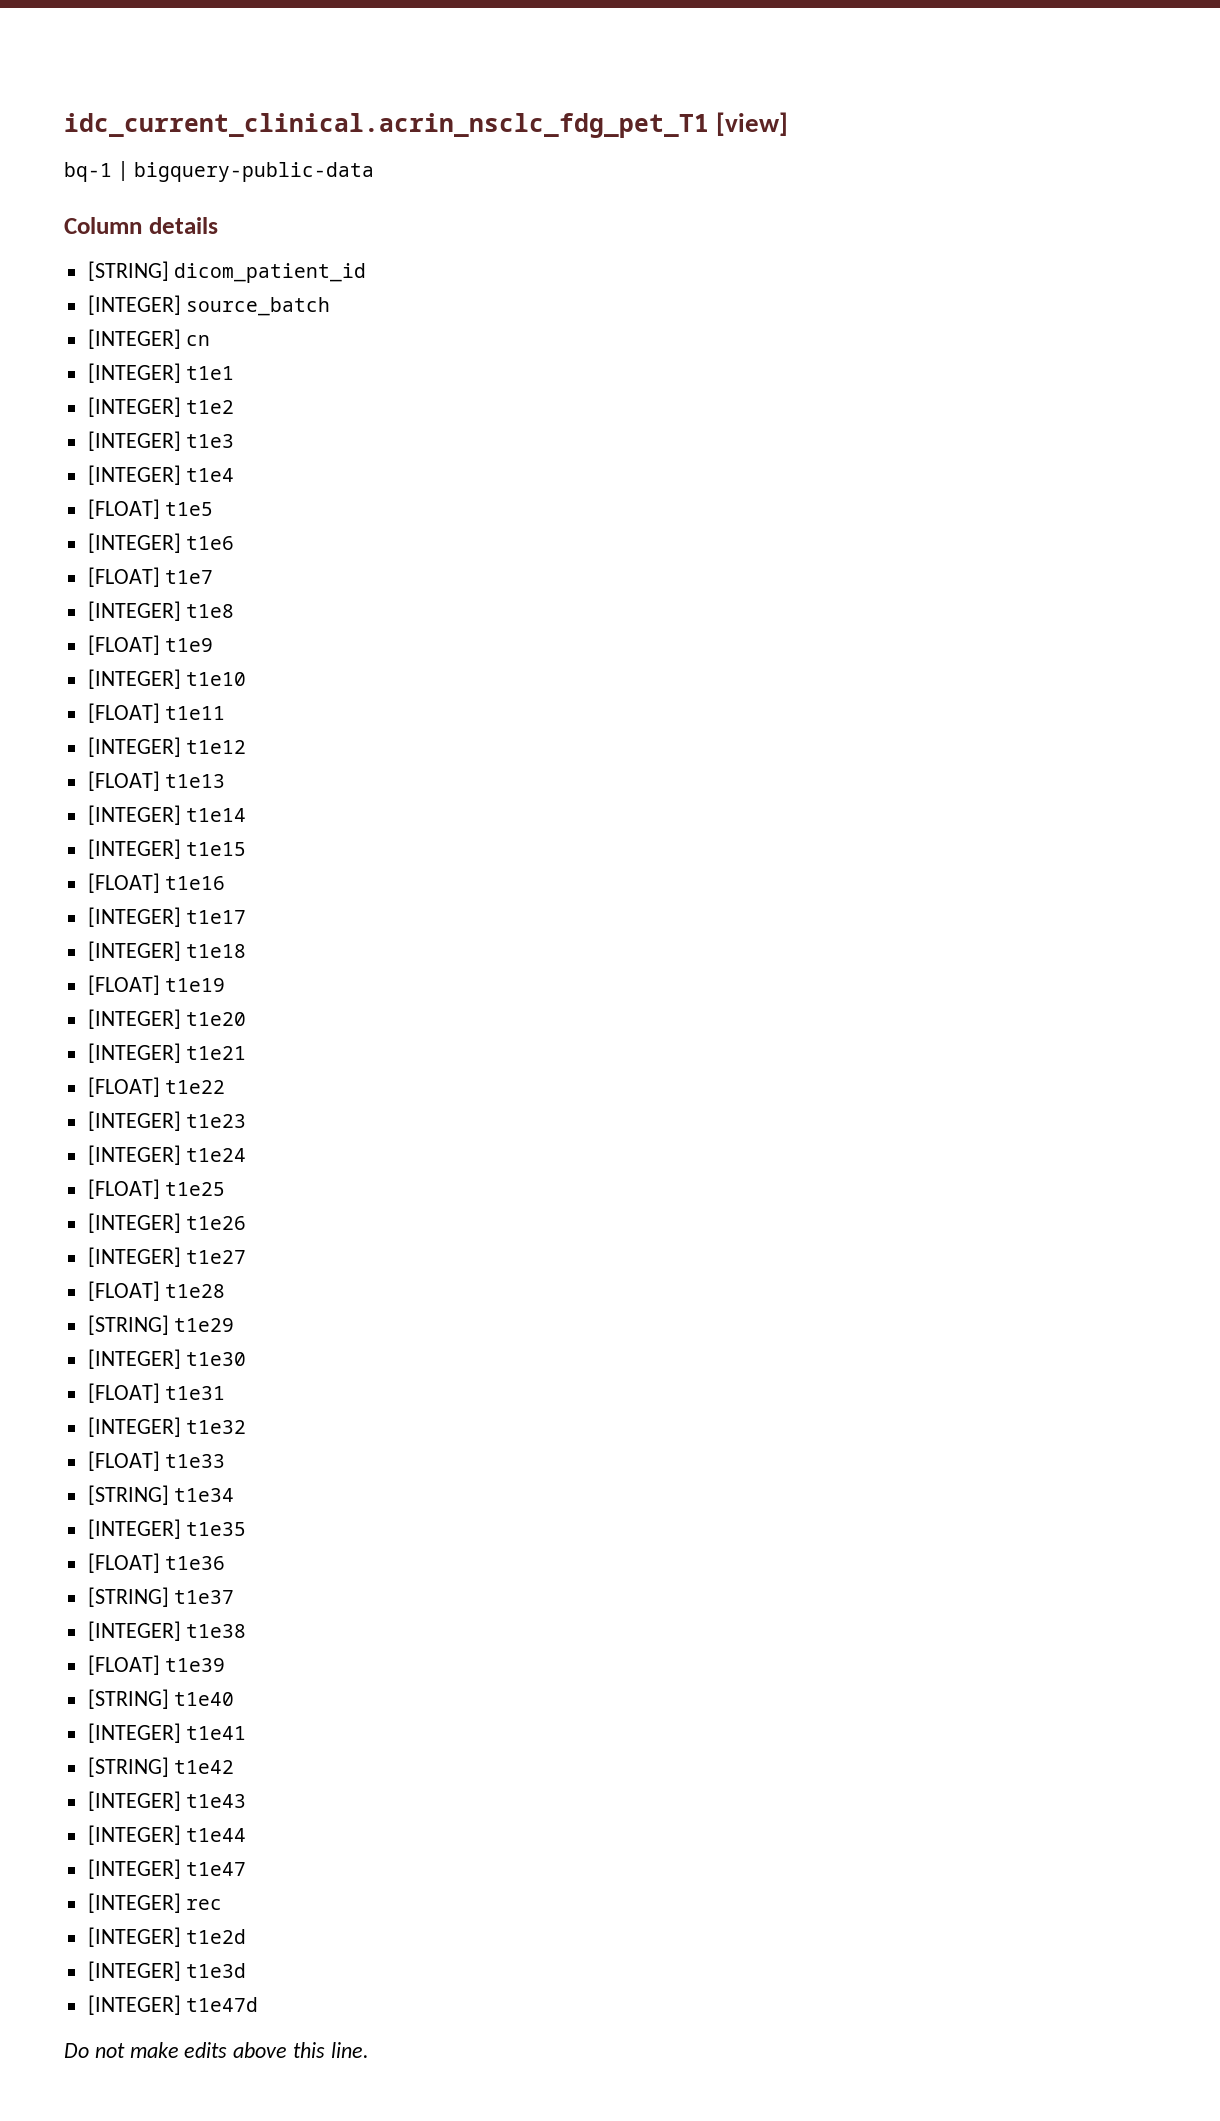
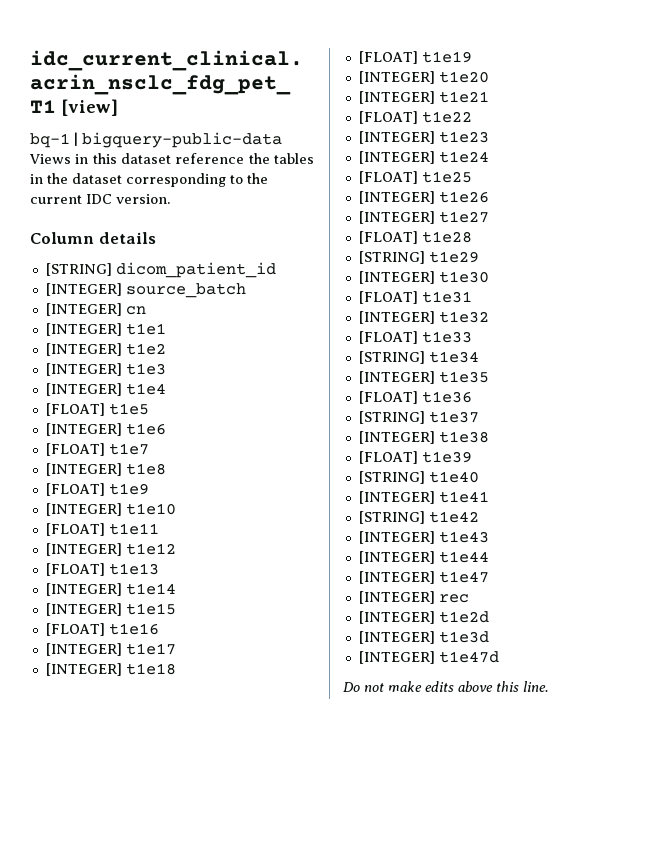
(374, 172) none -> [29,153,314,164] [30,173,268,187] [30,194,170,204] Views in this dataset reference the tables in the dataset corresponding to the current IDC version.

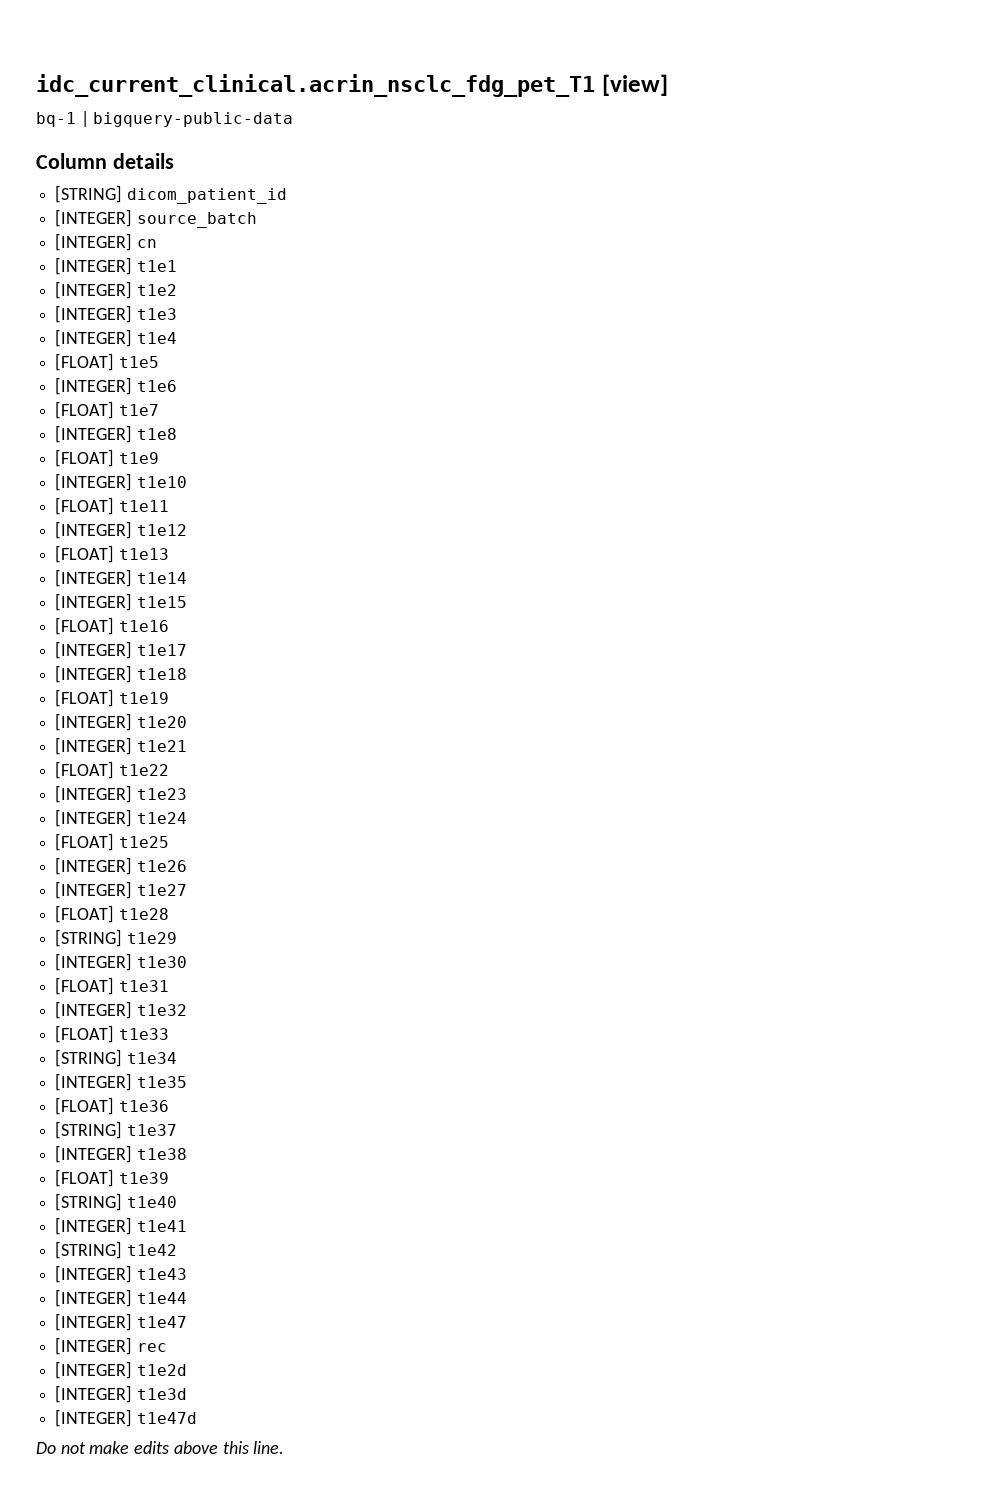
[29,153,314,164] [30,173,268,187] [30,194,170,204] Views in this dataset reference the tables in the dataset corresponding to the current IDC version. -> (294, 119) none

